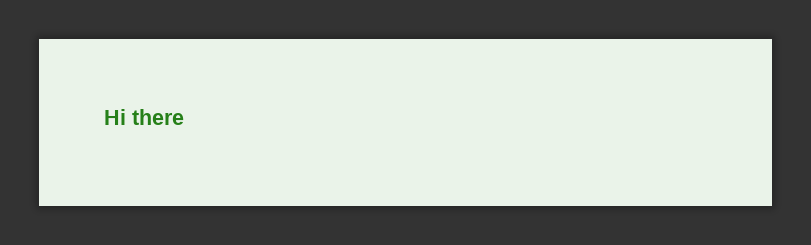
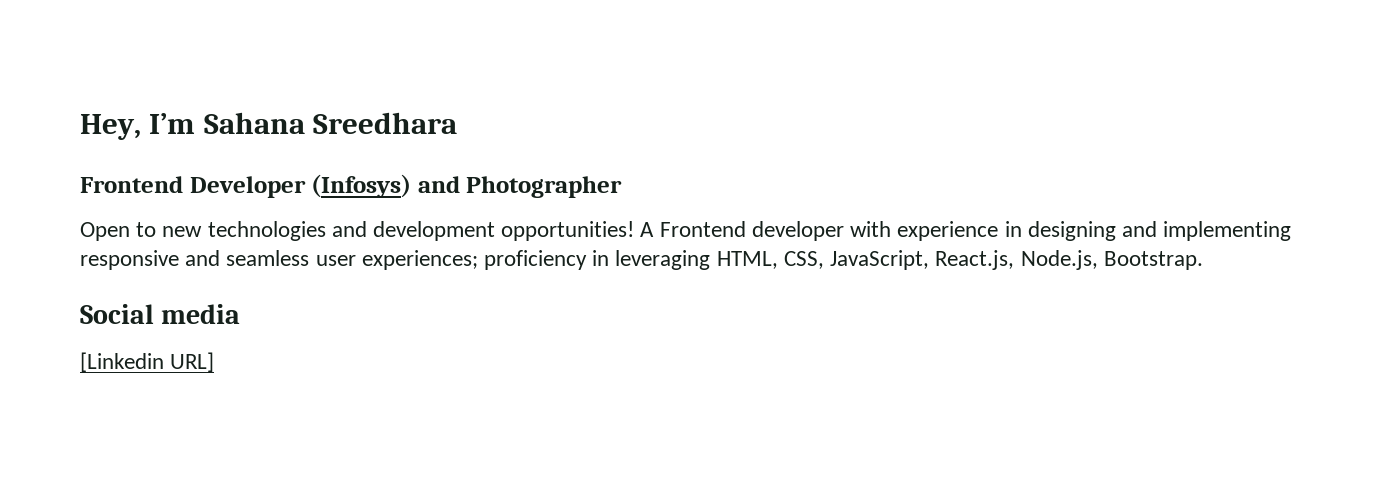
[104,109,184,125] Hi there -> [80,112,458,140] [80,174,623,198] [80,221,1292,241] [80,250,1203,270] [80,304,241,324] [80,352,215,372] Hey, I’m Sahana Sreedhara // Frontend Developer (Infosys) and Photographer // Open to new technologies and development opportunities! A Frontend developer with experience in designing and implementing responsive and seamless user experiences; proficiency in leveraging HTML, CSS, JavaScript, React.js, Node.js, Bootstrap. // Social media // [Linkedin URL]

